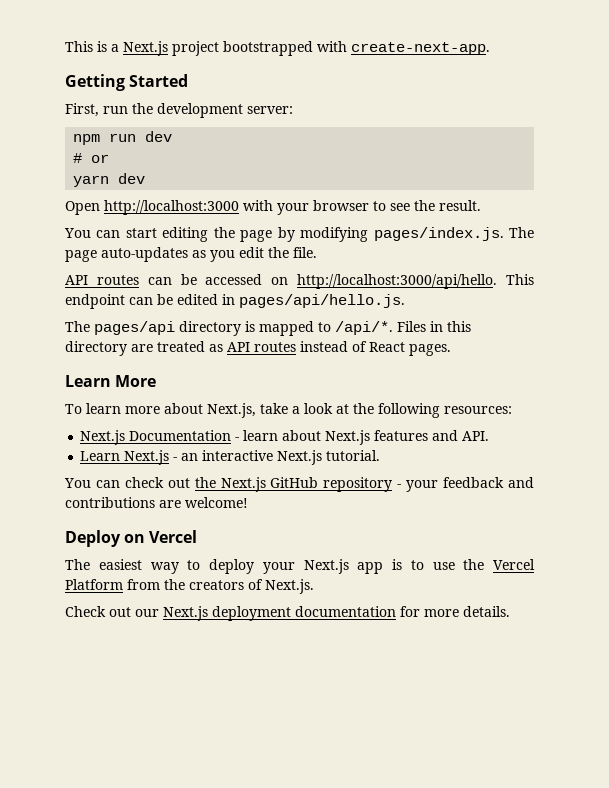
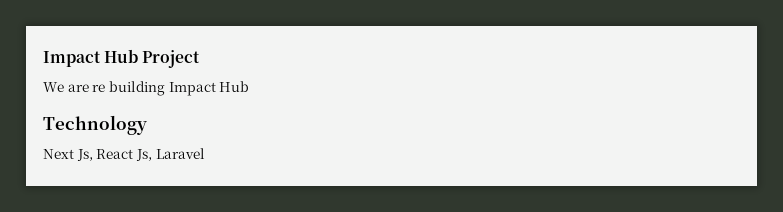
[65,41,490,56] [65,74,189,91] [65,103,293,118] [73,131,173,145] [73,153,110,163] [73,173,146,187] [65,200,481,215] [64,227,534,242] [65,247,317,262] [65,274,534,289] [65,294,405,309] [65,321,471,336] [65,341,451,356] [65,375,157,387] [65,403,512,418] [80,430,490,445] [80,450,381,465] [64,477,535,492] [65,497,248,508] [65,530,198,547] [65,559,535,574] [65,579,314,594] [65,606,510,621] This is a Next.js project bootstrapped with create-next-app. // Getting Started // First, run the development server: // npm run dev // # or // yarn dev // Open http://localhost:3000 with your browser to see the result. // You can start editing the page by modifying pages/index.js. The page auto-updates as you edit the file. // API routes can be accessed on http://localhost:3000/api/hello. This endpoint can be edited in pages/api/hello.js. // The pages/api directory is mapped to /api/*. Files in this directory are treated as API routes instead of React pages. // Learn More // To learn more about Next.js, take a look at the following resources: // Next.js Documentation - learn about Next.js features and API. // Learn Next.js - an interactive Next.js tutorial. // You can check out the Next.js GitHub repository - your feedback and contributions are welcome! // Deploy on Vercel // The easiest way to deploy your Next.js app is to use the Vercel Platform from the creators of Next.js. // Check out our Next.js deployment documentation for more details. -> [43,49,201,68] [43,81,250,96] [43,115,147,135] [43,148,205,161] Impact Hub Project // We are re building Impact Hub // Technology // Next Js, React Js, Laravel

